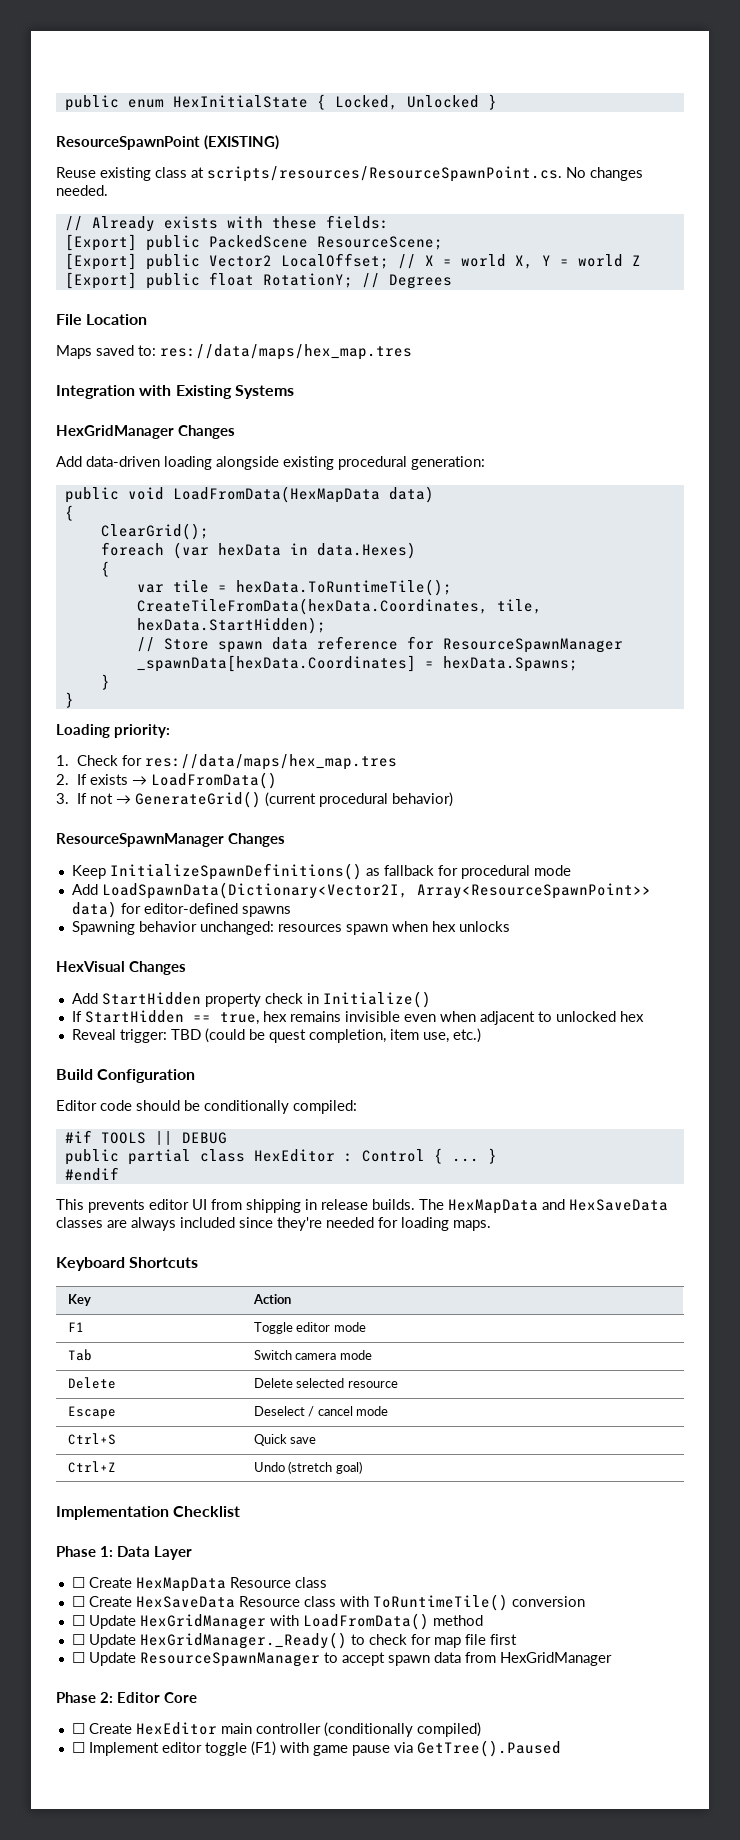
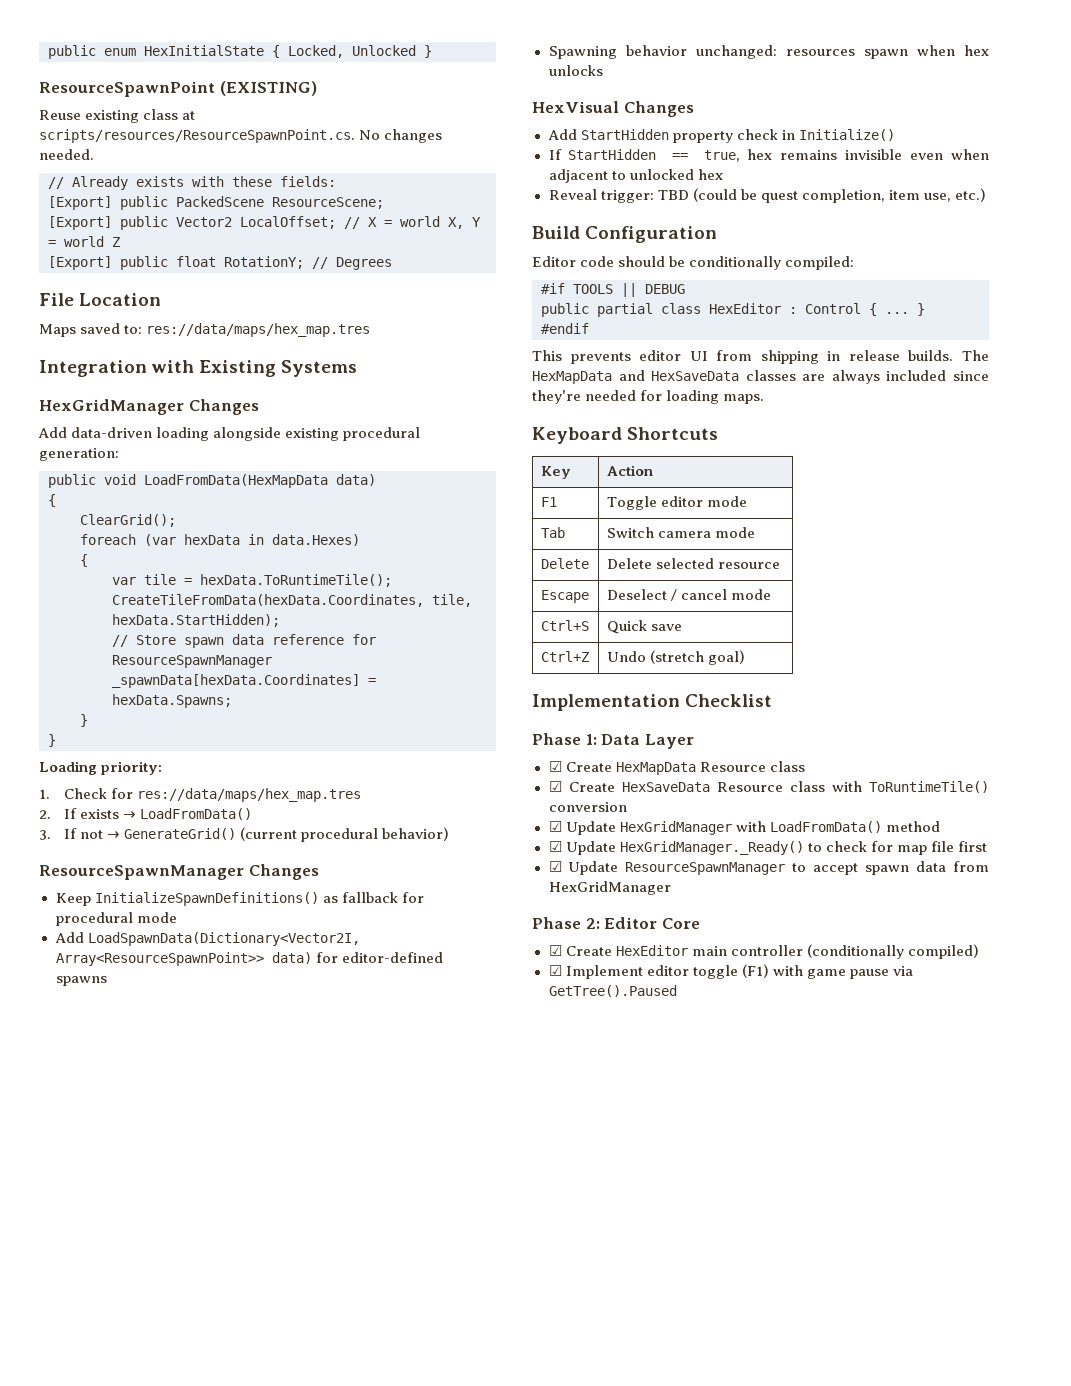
[71,1577,85,1588] ☐ -> [548,761,562,772] ☑
[71,1596,85,1607] ☐ -> [548,781,562,792] ☑
[71,1615,85,1626] ☐ -> [548,821,562,832] ☑
[71,1634,85,1645] ☐ -> [548,841,562,852] ☑
[71,1652,85,1663] ☐ -> [548,861,562,872] ☑
[71,1723,85,1734] ☐ -> [548,945,562,956] ☑
[71,1742,85,1753] ☐ -> [548,965,562,976] ☑

